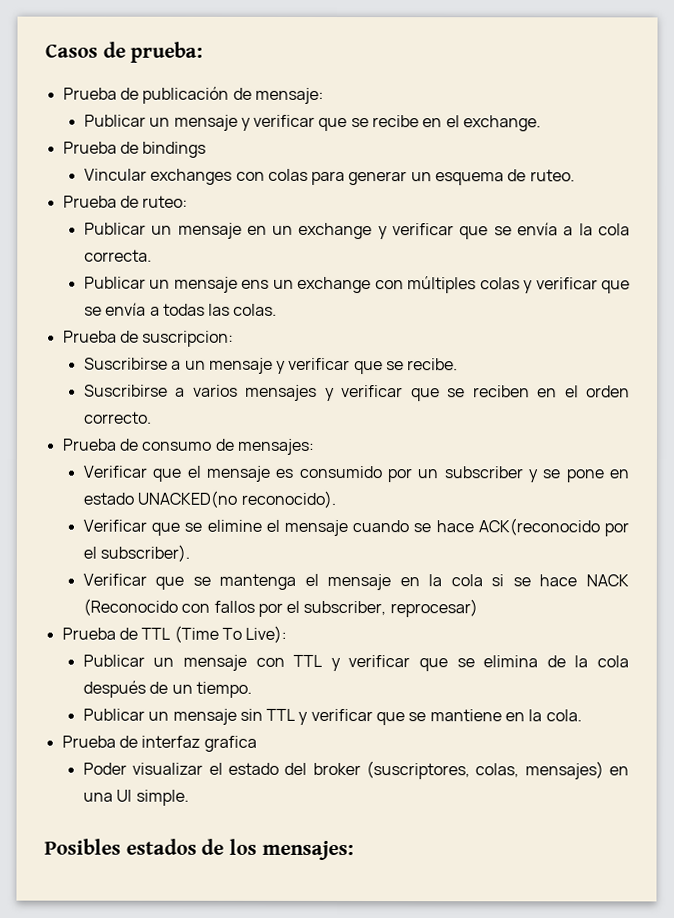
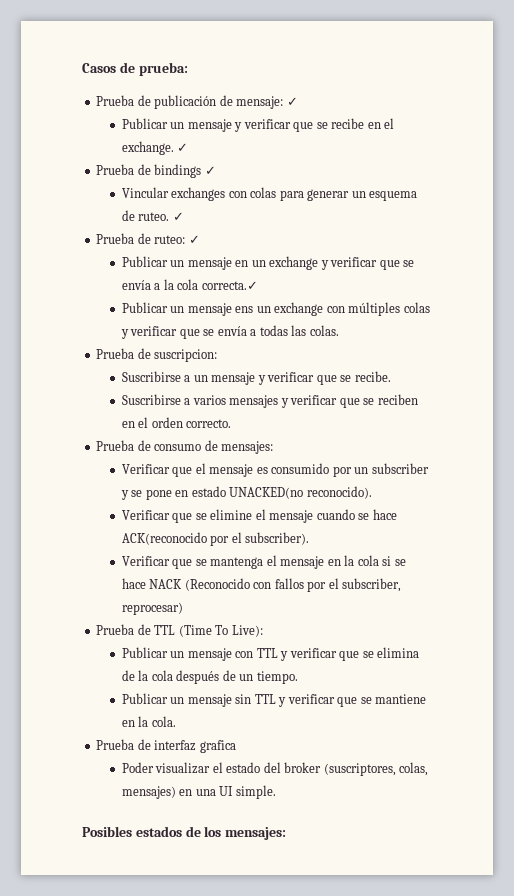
(324, 95) none -> [286,97,298,106] ✓
(542, 123) none -> [177,143,189,152] ✓
(207, 149) none -> [204,166,216,175] ✓
(575, 175) none -> [172,212,184,221] ✓
(189, 201) none -> [188,235,200,244] ✓
[83,249,152,262] correcta. -> [201,281,258,290] correcta.✓

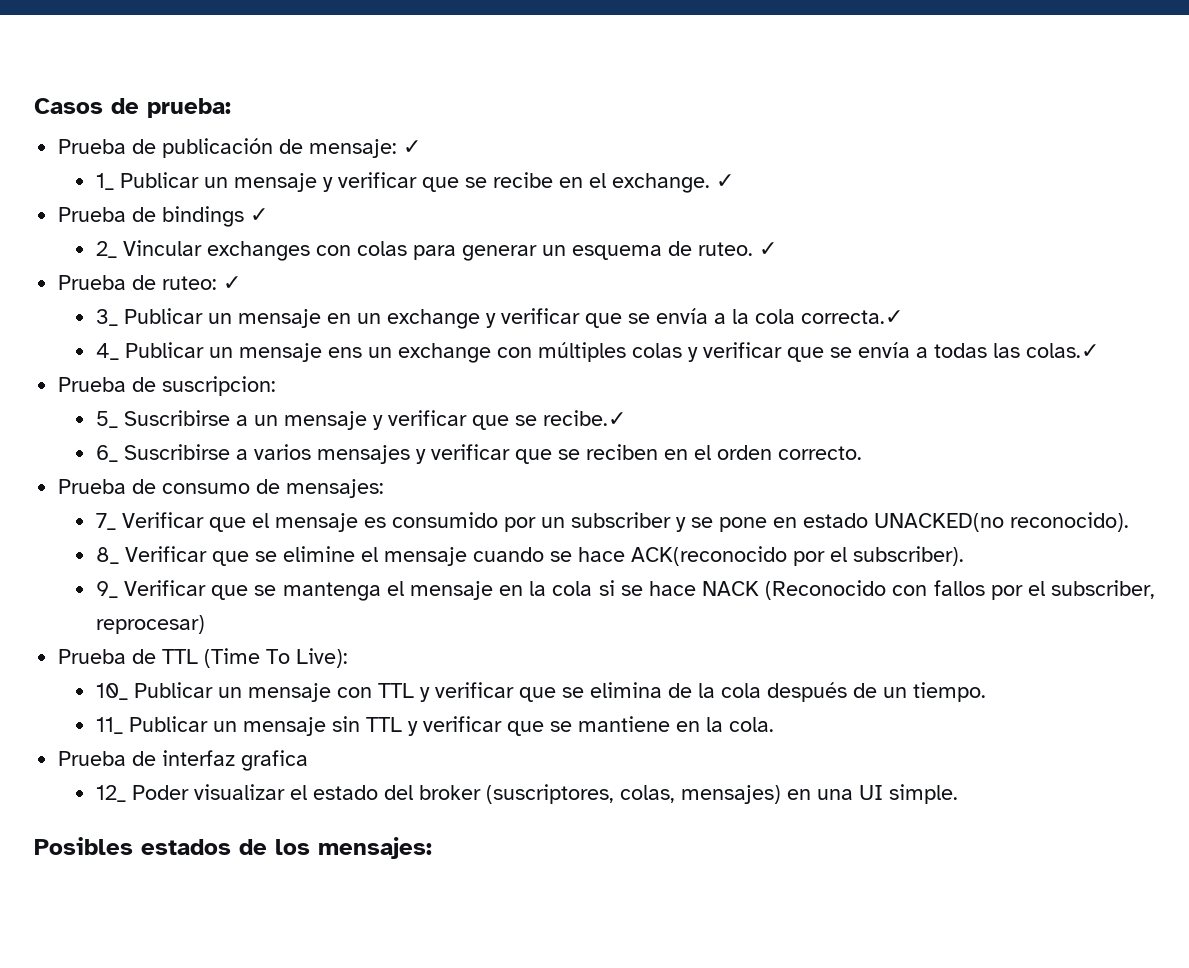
(298, 101) none -> [95,173,114,190] 1_
(216, 170) none -> [95,241,117,258] 2_
(200, 239) none -> [95,309,118,326] 3_
(258, 285) none -> [95,343,119,360] 4_
[309,325,339,336] colas. -> [1025,343,1099,358] colas.✓
(218, 355) none -> [95,411,118,428] 5_
[354,371,391,382] recibe. // -> [542,410,626,426] [95,445,118,462] recibe.✓ // 6_
(274, 447) none -> [95,513,116,530] 7_
(372, 492) none -> [95,547,119,564] 8_
(310, 538) none -> [95,581,118,598] 9_
(263, 631) none -> [95,683,128,700] 10_
(298, 677) none -> [95,717,123,734] 11_
(236, 746) none -> [95,785,126,802] 12_

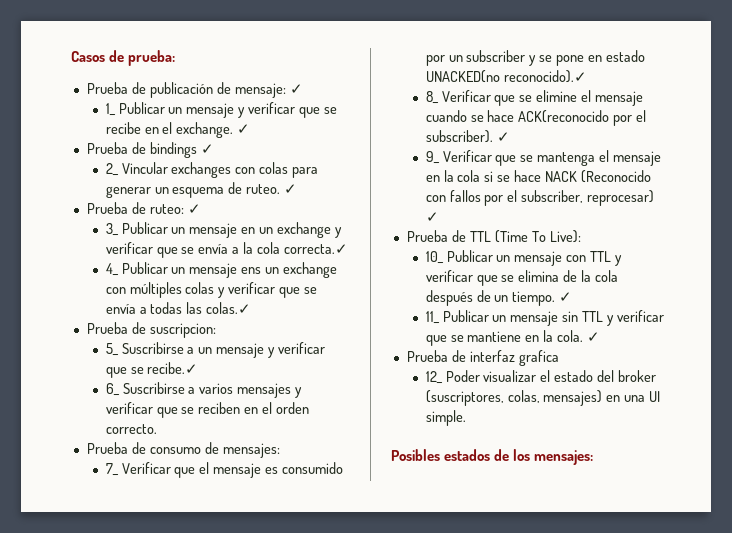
[1009,512,1129,532] reconocido). -> [503,70,587,83] reconocido).✓
(964, 556) none -> [496,132,510,142] ✓
(205, 624) none -> [425,212,439,222] ✓
(986, 692) none -> [559,292,573,302] ✓
(774, 724) none -> [587,332,601,342] ✓

